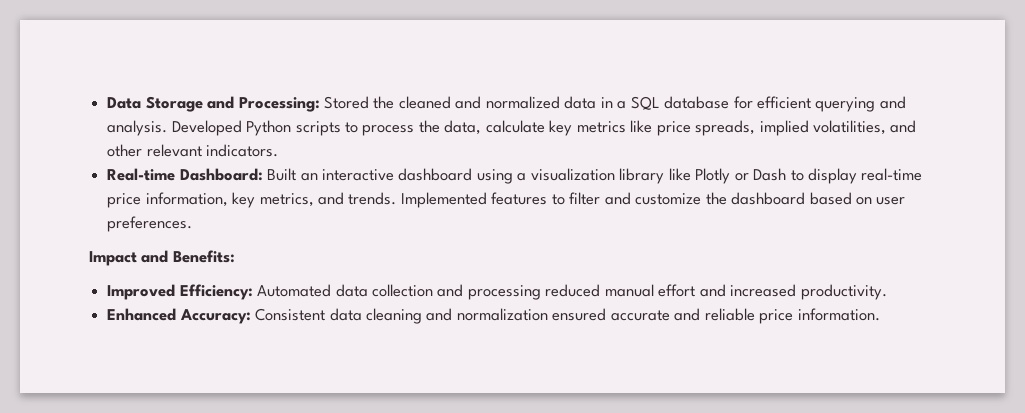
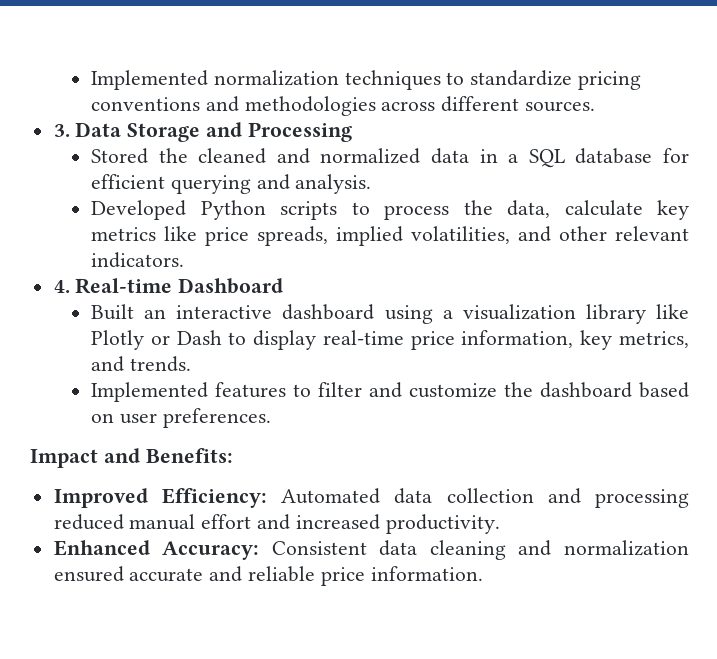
(107, 103) none -> [91,70,642,90] [91,96,596,116] [53,124,70,137] Implemented normalization techniques to standardize pricing conventions and methodologies across different sources. // 3.
[238,97,320,112] Processing: -> [247,122,352,142] Processing //
(168, 128) none -> (372, 184) //
[107,168,263,181] Real-time Dashboard: -> [53,278,284,294] 4. Real-time Dashboard //
(397, 198) none -> (191, 364) //

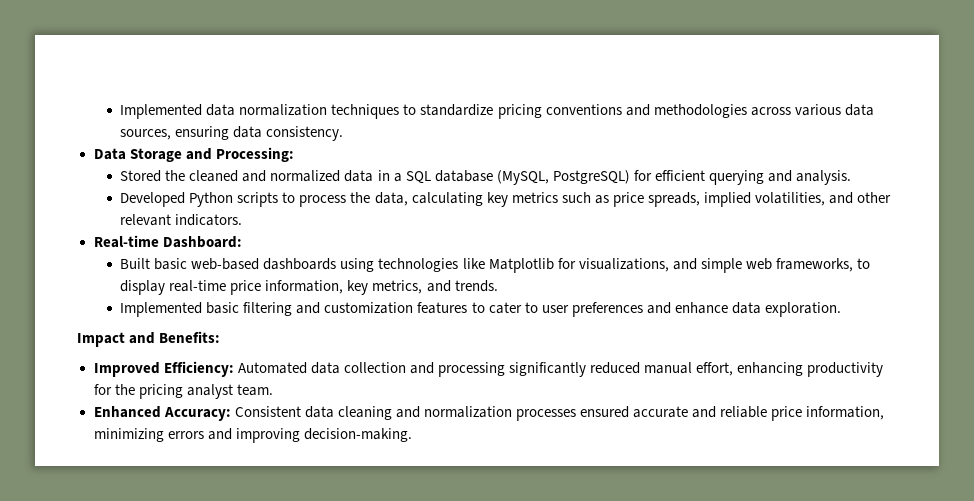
[91,70,209,90] Implemented -> [120,104,236,119] Implemented data
[441,96,596,112] [53,124,70,137] different sources. // 3. -> [794,104,874,116] [120,126,344,141] various data sources, ensuring data consistency. //
[247,122,352,142] Processing -> [215,147,294,162] Processing:
(653, 156) none -> [496,170,630,185] (MySQL, PostgreSQL)
[564,200,643,216] calculate -> [411,192,483,206] calculating
[164,226,198,241] like -> [561,192,609,204] such as
[53,278,284,294] [91,304,689,324] [91,330,222,350] 4. Real-time Dashboard // Built an interactive dashboard using a visualization library like Plotly or Dash -> [93,235,242,248] [120,258,853,273] Real-time Dashboard: // Built basic web-based dashboards using technologies like Matplotlib for visualizations, and simple web frameworks,
[215,382,689,398] [91,408,271,428] features to filter and customize the dashboard based on user preferences. -> [206,302,841,317] basic filtering and customization features to cater to user preferences and enhance data exploration.
(690, 498) none -> [508,362,586,377] significantly
[201,514,500,534] effort and increased productivity. -> [696,362,884,377] [93,384,273,399] effort, enhancing productivity for the pricing analyst team.
(689, 548) none -> [515,409,576,421] processes
[370,566,483,581] information. -> [806,406,885,420] [93,428,412,443] information, minimizing errors and improving decision-making.

